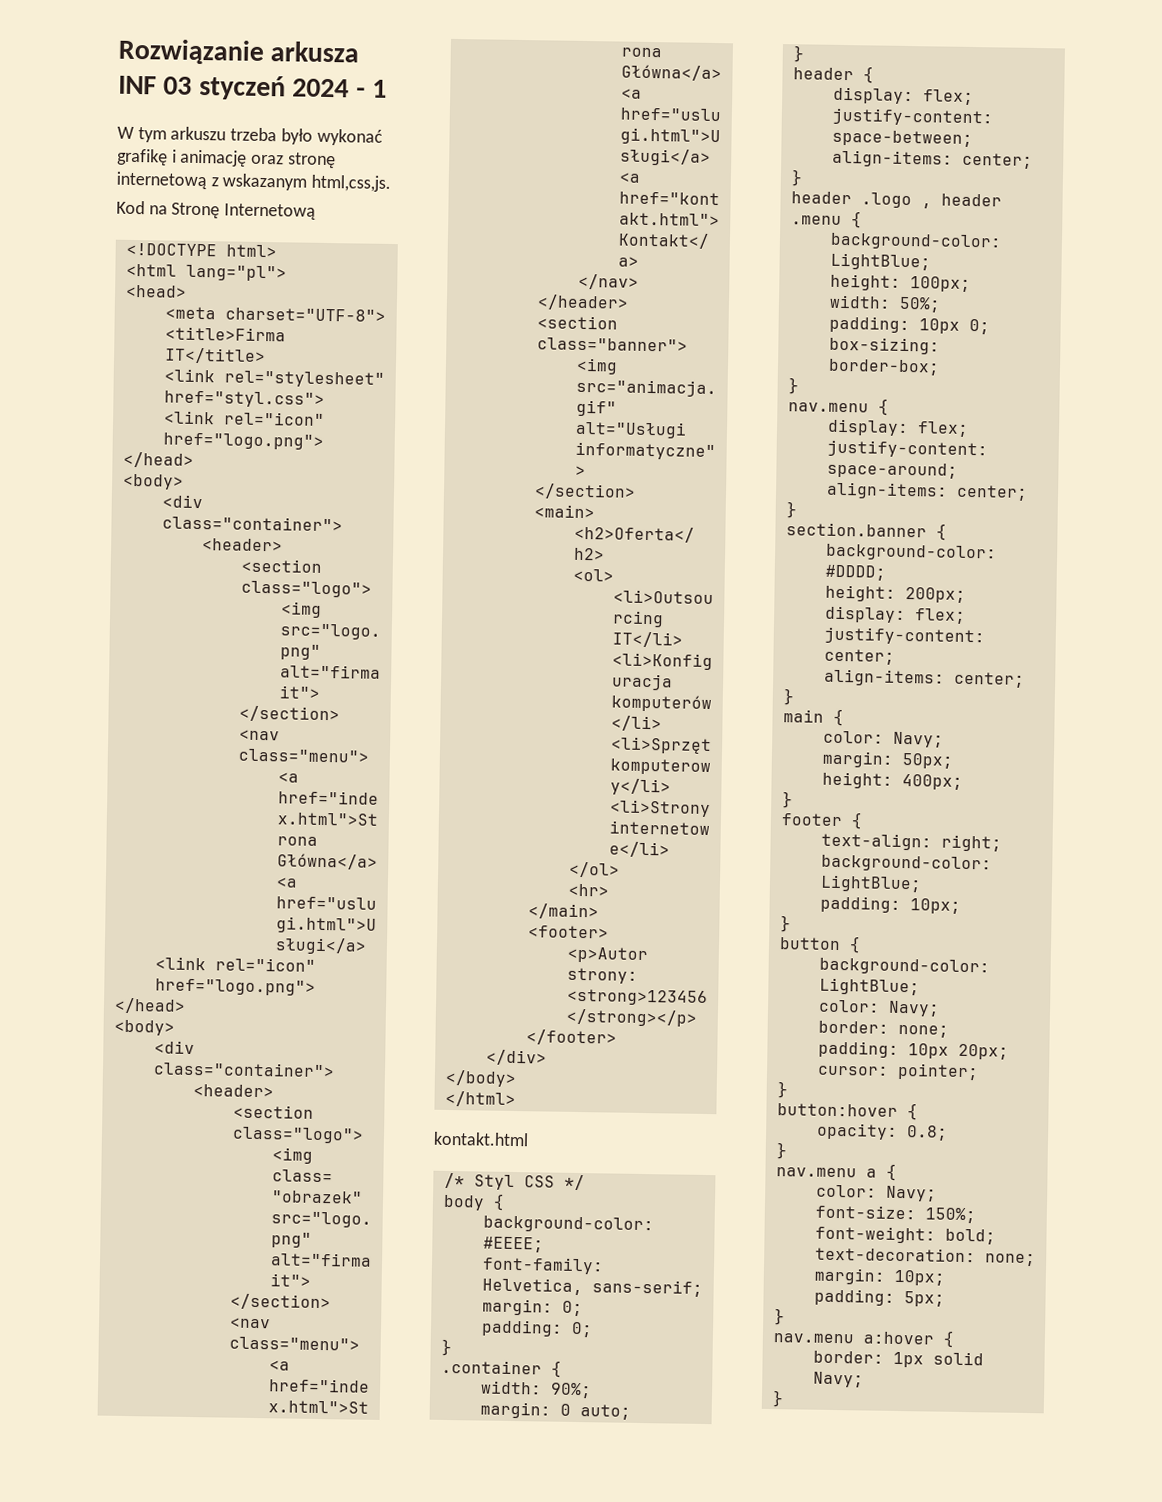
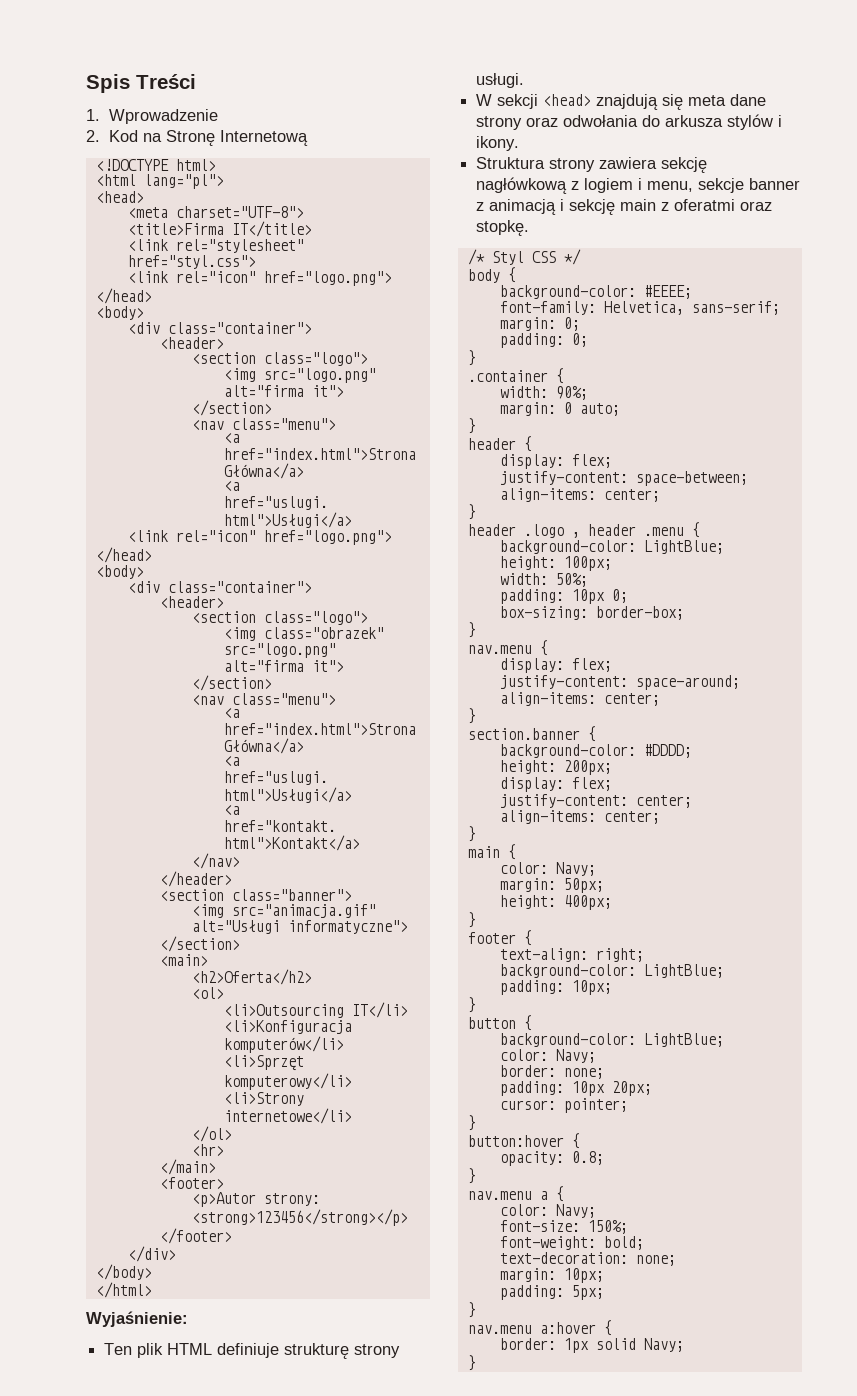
[118,38,360,65] [118,74,388,101] [117,126,383,146] [117,148,336,169] [116,171,392,192] Rozwiązanie arkusza INF 03 styczeń 2024 - 1 // W tym arkuszu trzeba było wykonać grafikę i animację oraz stronę internetową z wskazanym html,css,js. // -> [86,74,196,93] [86,109,218,124] [86,130,100,142] Spis Treści // 1. Wprowadzenie // 2.
[433,1131,529,1147] kontakt.html -> [86,1311,188,1327] [104,1343,401,1359] [476,73,525,88] [476,94,767,110] [476,114,783,130] [476,136,520,151] [476,157,708,173] [476,177,801,194] [476,199,773,215] [476,220,530,236] Wyjaśnienie: // Ten plik HTML definiuje strukturę strony usługi. // W sekcji <head> znajdują się meta dane strony oraz odwołania do arkusza stylów i ikony. // Struktura strony zawiera sekcję nagłówkową z logiem i menu, sekcje banner z animacją i sekcję main z oferatmi oraz stopkę.

